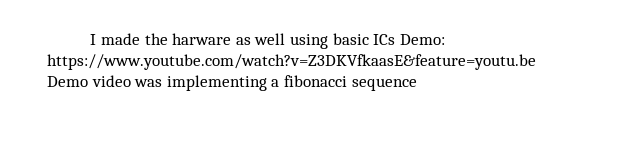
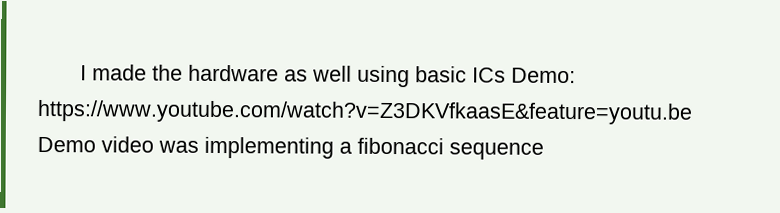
[172,33,232,45] harware -> [187,64,279,82] hardware

